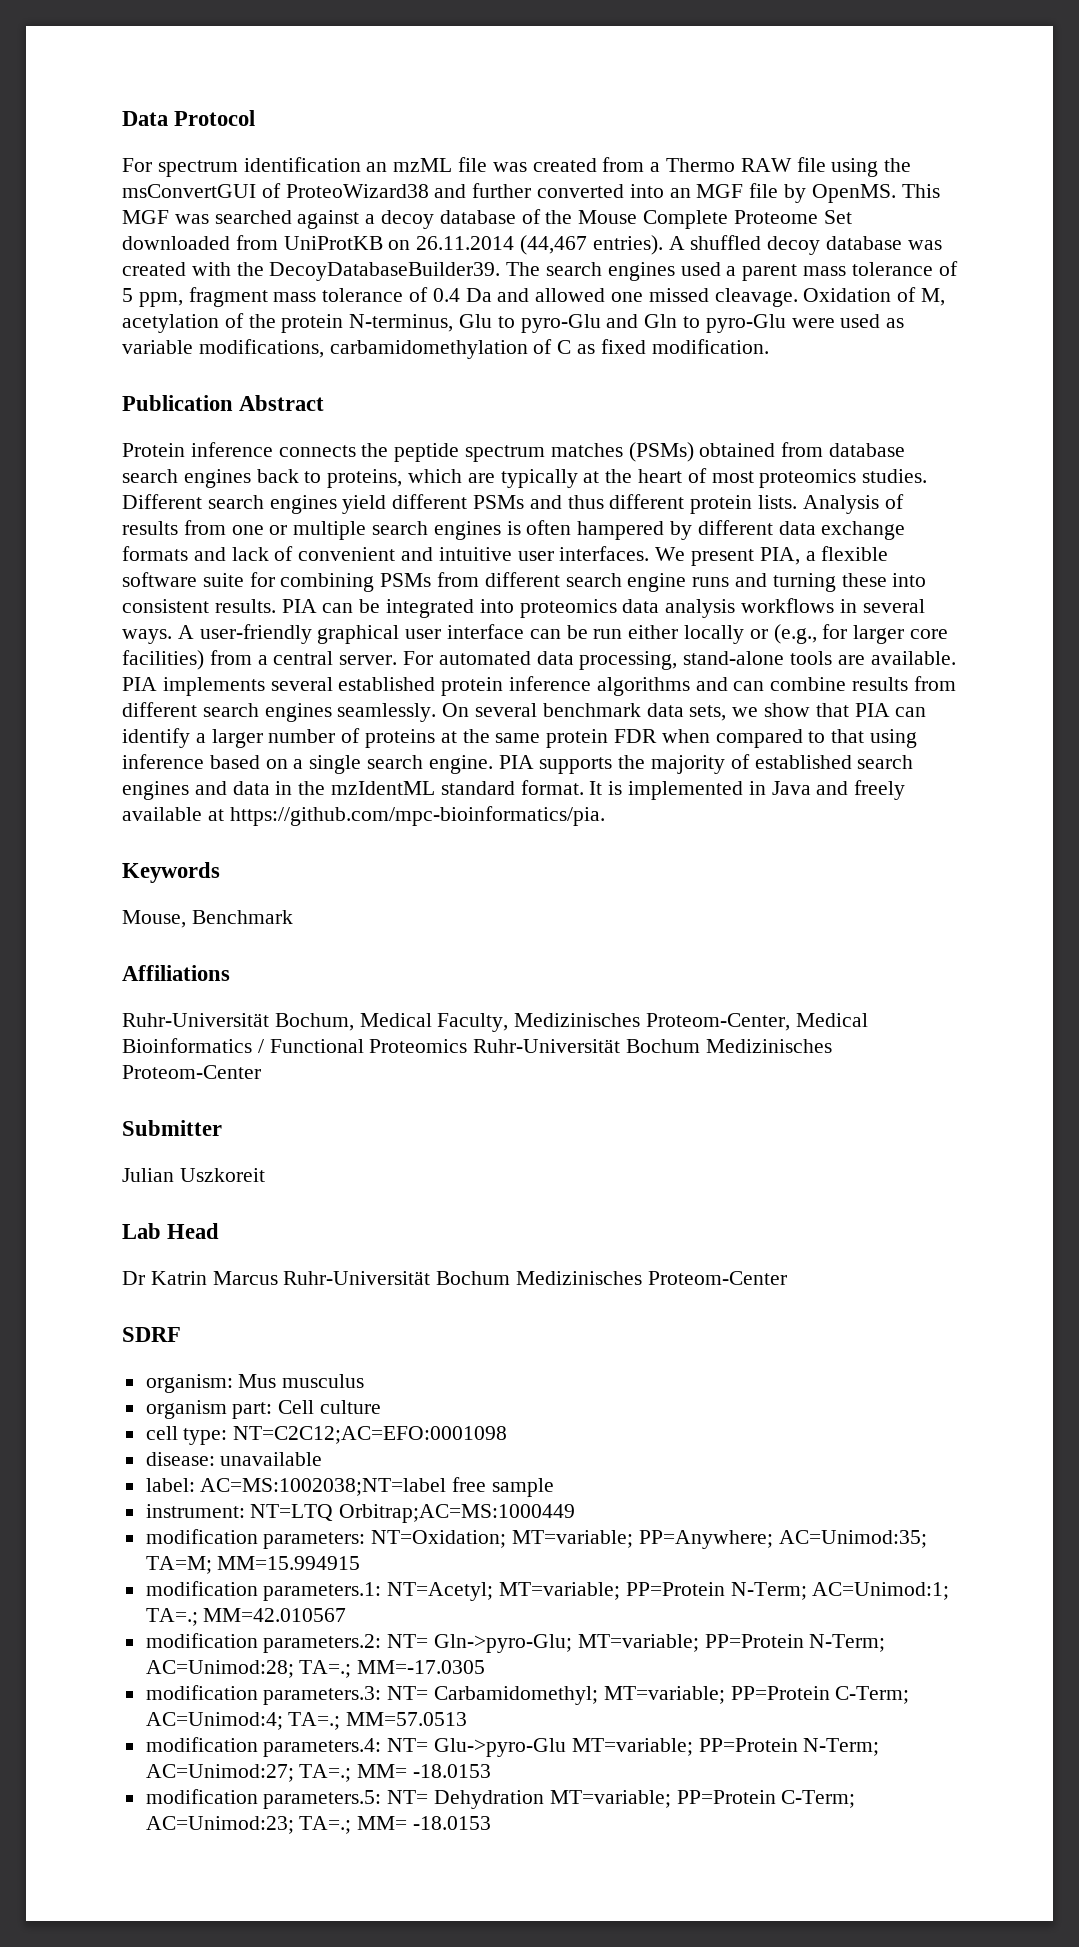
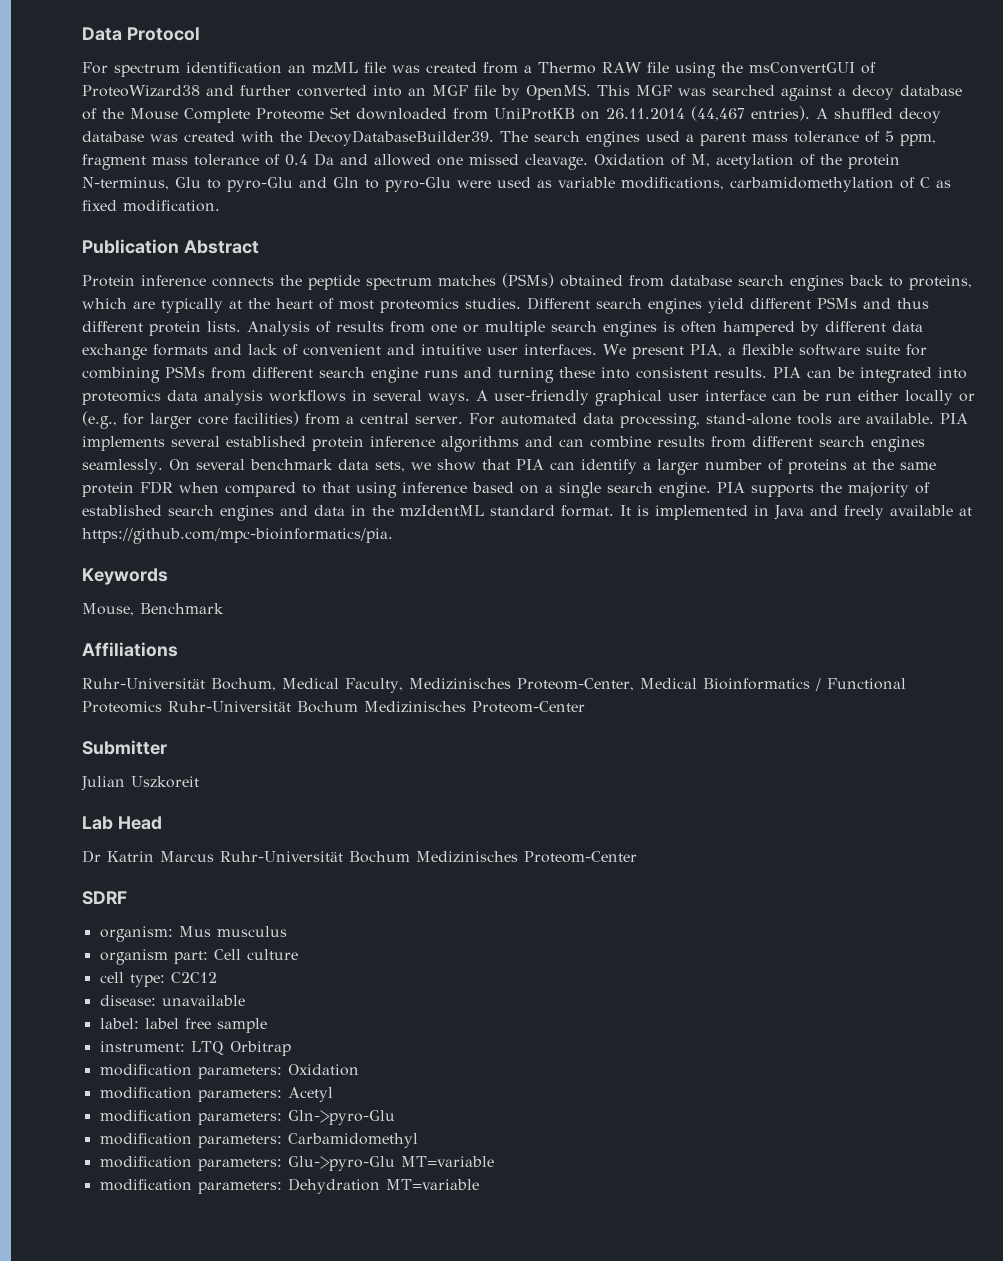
[233,1426,508,1444] NT=C2C12;AC=EFO:0001098 -> [170,972,217,983] C2C12
[200,1478,447,1496] AC=MS:1002038;NT=label -> [144,1018,179,1029] label
[250,1504,576,1523] [145,1529,927,1549] [145,1556,361,1574] [145,1581,950,1601] [145,1608,347,1626] [145,1633,886,1653] [145,1660,486,1678] [145,1685,910,1705] [145,1712,468,1730] [145,1737,880,1757] [145,1764,492,1782] [145,1789,856,1809] [145,1816,492,1834] NT=LTQ Orbitrap;AC=MS:1000449 // modification parameters: NT=Oxidation; MT=variable; PP=Anywhere; AC=Unimod:35; TA=M; MM=15.994915 // modification parameters.1: NT=Acetyl; MT=variable; PP=Protein N-Term; AC=Unimod:1; TA=.; MM=42.010567 // modification parameters.2: NT= Gln->pyro-Glu; MT=variable; PP=Protein N-Term; AC=Unimod:28; TA=.; MM=-17.0305 // modification parameters.3: NT= Carbamidomethyl; MT=variable; PP=Protein C-Term; AC=Unimod:4; TA=.; MM=57.0513 // modification parameters.4: NT= Glu->pyro-Glu MT=variable; PP=Protein N-Term; AC=Unimod:27; TA=.; MM= -18.0153 // modification parameters.5: NT= Dehydration MT=variable; PP=Protein C-Term; AC=Unimod:23; TA=.; MM= -18.0153 -> [190,1041,291,1056] [99,1064,359,1079] [99,1087,333,1102] [99,1110,395,1125] [99,1133,418,1148] [99,1156,494,1171] [99,1178,479,1194] LTQ Orbitrap // modification parameters: Oxidation // modification parameters: Acetyl // modification parameters: Gln->pyro-Glu // modification parameters: Carbamidomethyl // modification parameters: Glu->pyro-Glu MT=variable // modification parameters: Dehydration MT=variable

